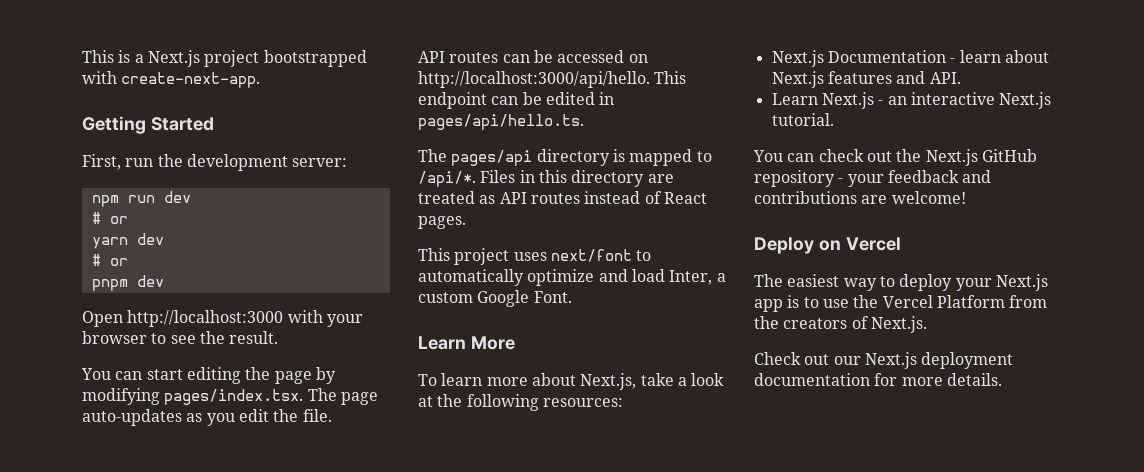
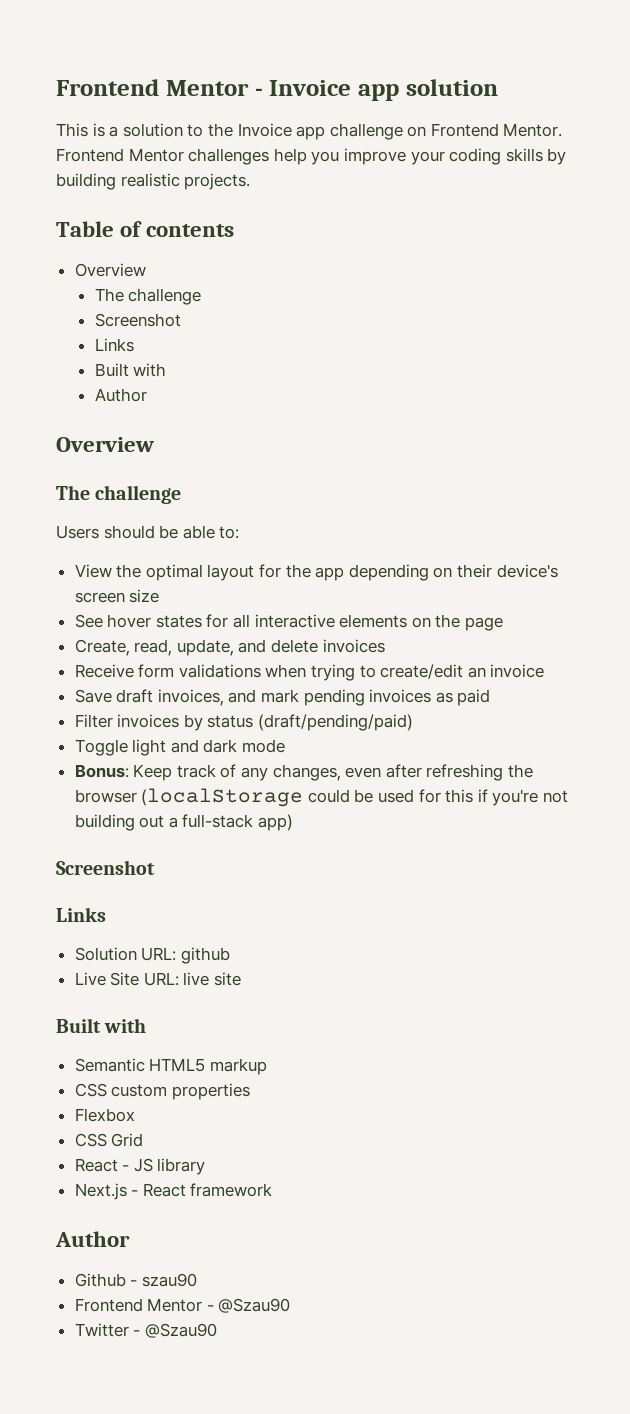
[82,50,367,67] [82,71,261,88] [82,116,214,134] [82,154,348,171] [91,191,191,207] [91,212,128,224] [91,233,164,249] [91,254,128,266] [91,275,164,291] [82,310,363,327] [82,331,279,344] [81,367,336,384] [82,388,378,405] [82,409,332,426] [418,50,648,63] [418,71,687,88] [418,92,615,109] [418,114,584,130] [418,149,712,166] [418,170,674,187] [418,191,707,204] [418,216,466,229] [418,248,652,265] [418,269,726,286] [418,290,572,307] [418,336,515,350] [418,373,725,390] [418,394,623,411] [771,50,1049,67] [771,71,961,88] [771,92,1052,109] [771,113,834,126] [753,149,1037,166] [754,170,992,187] [754,191,966,204] [754,237,901,254] [754,274,1048,291] [754,295,1048,312] [754,316,927,333] [754,352,1014,369] [754,373,1002,386] This is a Next.js project bootstrapped with create-next-app. // Getting Started // First, run the development server: // npm run dev // # or // yarn dev // # or // pnpm dev // Open http://localhost:3000 with your browser to see the result. // You can start editing the page by modifying pages/index.tsx. The page auto-updates as you edit the file. // API routes can be accessed on http://localhost:3000/api/hello. This endpoint can be edited in pages/api/hello.ts. // The pages/api directory is mapped to /api/*. Files in this directory are treated as API routes instead of React pages. // This project uses next/font to automatically optimize and load Inter, a custom Google Font. // Learn More // To learn more about Next.js, take a look at the following resources: // Next.js Documentation - learn about Next.js features and API. // Learn Next.js - an interactive Next.js tutorial. // You can check out the Next.js GitHub repository - your feedback and contributions are welcome! // Deploy on Vercel // The easiest way to deploy your Next.js app is to use the Vercel Platform from the creators of Next.js. // Check out our Next.js deployment documentation for more details. -> [56,79,498,101] [56,123,563,140] [56,148,567,165] [56,173,251,190] [56,221,235,237] [74,263,146,277] [94,288,202,305] [94,313,181,327] [94,338,134,352] [94,363,167,377] [94,388,147,402] [56,437,154,452] [56,485,182,504] [56,525,240,539] [74,564,558,581] [74,589,160,603] [74,614,504,631] [74,639,385,656] [74,664,545,681] [74,689,491,706] [74,714,414,731] [74,739,286,756] [74,764,534,781] [74,788,569,807] [74,814,294,831] [56,860,155,875] [56,907,106,922] [74,947,230,964] [74,972,242,986] [56,1018,147,1033] [74,1058,267,1075] [74,1083,250,1100] [74,1108,135,1122] [74,1133,144,1147] [74,1158,206,1175] [74,1183,273,1200] [55,1231,130,1247] [74,1273,197,1287] [74,1298,291,1313] [74,1323,217,1338] Frontend Mentor - Invoice app solution // This is a solution to the Invoice app challenge on Frontend Mentor. Frontend Mentor challenges help you improve your coding skills by building realistic projects. // Table of contents // Overview // The challenge // Screenshot // Links // Built with // Author // Overview // The challenge // Users should be able to: // View the optimal layout for the app depending on their device's screen size // See hover states for all interactive elements on the page // Create, read, update, and delete invoices // Receive form validations when trying to create/edit an invoice // Save draft invoices, and mark pending invoices as paid // Filter invoices by status (draft/pending/paid) // Toggle light and dark mode // Bonus: Keep track of any changes, even after refreshing the browser (localStorage could be used for this if you're not building out a full-stack app) // Screenshot // Links // Solution URL: github // Live Site URL: live site // Built with // Semantic HTML5 markup // CSS custom properties // Flexbox // CSS Grid // React - JS library // Next.js - React framework // Author // Github - szau90 // Frontend Mentor - @Szau90 // Twitter - @Szau90

